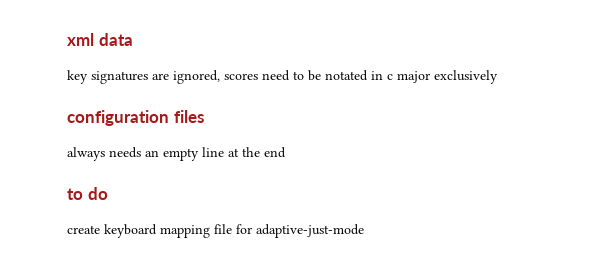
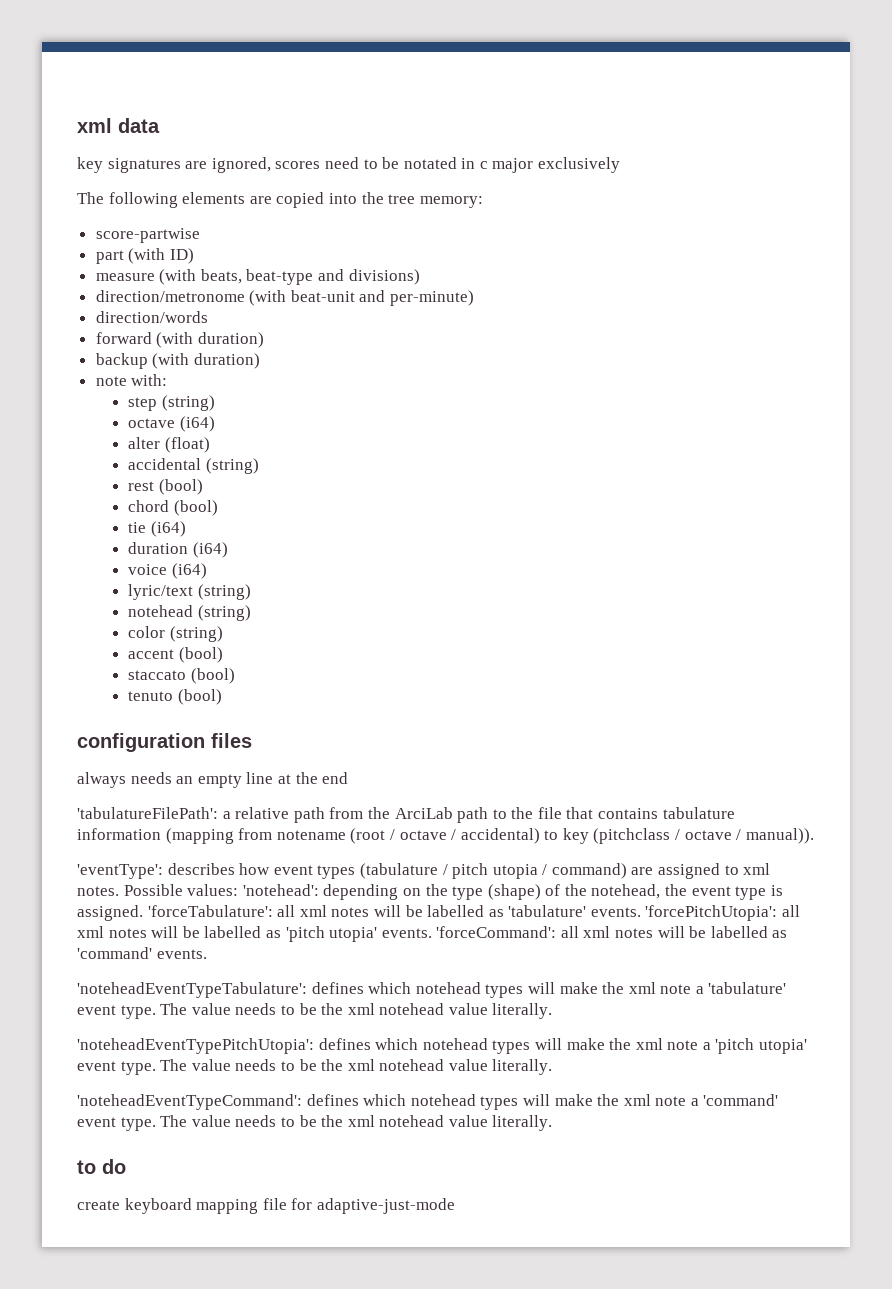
(498, 77) none -> [77,192,483,208] [95,228,200,243] [95,248,194,264] [95,269,420,285] [95,290,475,306] [95,311,208,323] [95,332,264,348] [95,353,260,369] [95,374,168,386] [128,395,215,411] [128,416,215,432] [128,437,210,453] [128,458,259,474] [128,479,203,495] [128,500,218,516] [128,521,186,537] [128,542,228,558] [128,563,207,579] [128,584,251,600] [128,605,251,621] [128,626,223,642] [128,647,223,663] [128,668,235,684] [128,689,222,705] // The following elements are copied into the tree memory: // score-partwise // part (with ID) // measure (with beats, beat-type and divisions) // direction/metronome (with beat-unit and per-minute) // direction/words // forward (with duration) // backup (with duration) // note with: // step (string) // octave (i64) // alter (float) // accidental (string) // rest (bool) // chord (bool) // tie (i64) // duration (i64) // voice (i64) // lyric/text (string) // notehead (string) // color (string) // accent (bool) // staccato (bool) // tenuto (bool)
(286, 152) none -> [77,807,735,823] [77,828,814,844] [77,863,771,879] [77,884,783,900] [77,905,801,921] [77,926,788,942] [77,947,207,959] [77,982,787,998] [77,1003,553,1019] [77,1038,808,1054] [77,1059,553,1075] [77,1094,779,1110] [77,1115,553,1131] // 'tabulatureFilePath': a relative path from the ArciLab path to the file that contains tabulature information (mapping from notename (root / octave / accidental) to key (pitchclass / octave / manual)). // 'eventType': describes how event types (tabulature / pitch utopia / command) are assigned to xml notes. Possible values: 'notehead': depending on the type (shape) of the notehead, the event type is assigned. 'forceTabulature': all xml notes will be labelled as 'tabulature' events. 'forcePitchUtopia': all xml notes will be labelled as 'pitch utopia' events. 'forceCommand': all xml notes will be labelled as 'command' events. // 'noteheadEventTypeTabulature': defines which notehead types will make the xml note a 'tabulature' event type. The value needs to be the xml notehead value literally. // 'noteheadEventTypePitchUtopia': defines which notehead types will make the xml note a 'pitch utopia' event type. The value needs to be the xml notehead value literally. // 'noteheadEventTypeCommand': defines which notehead types will make the xml note a 'command' event type. The value needs to be the xml notehead value literally.

